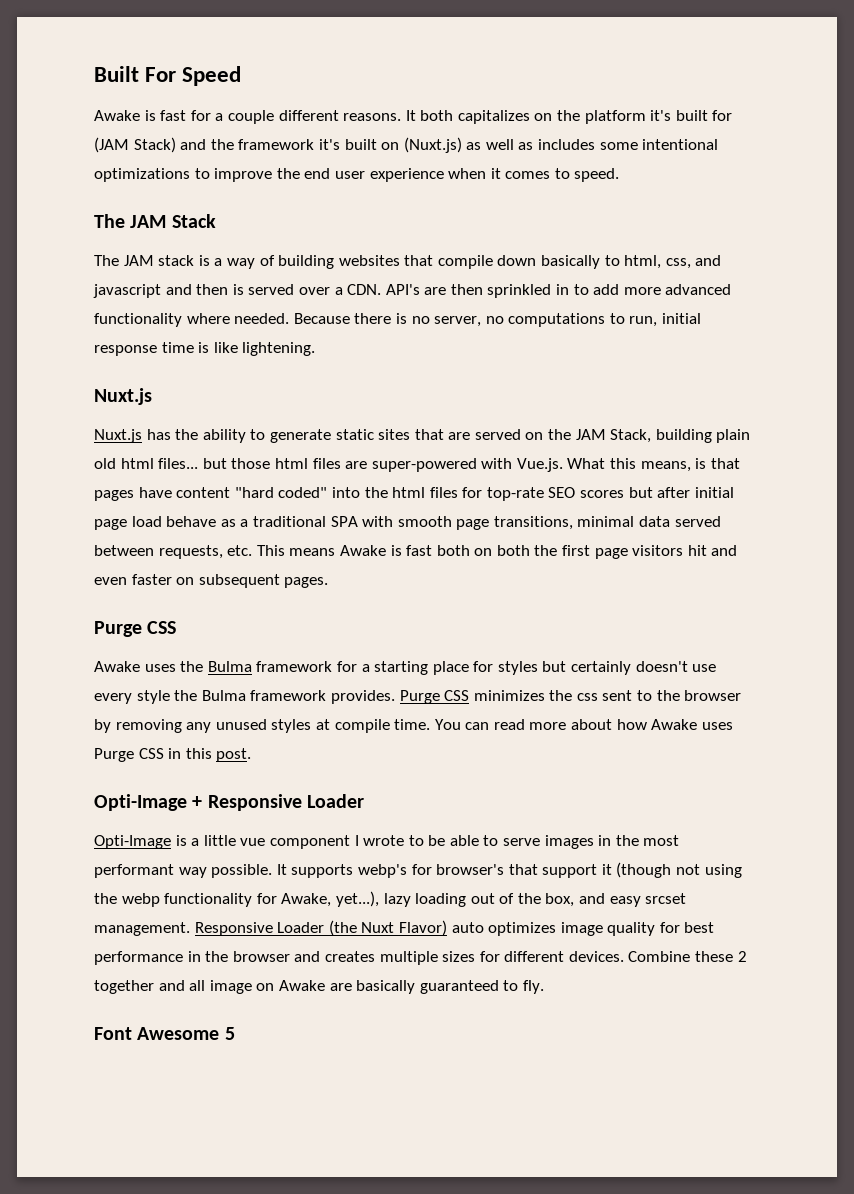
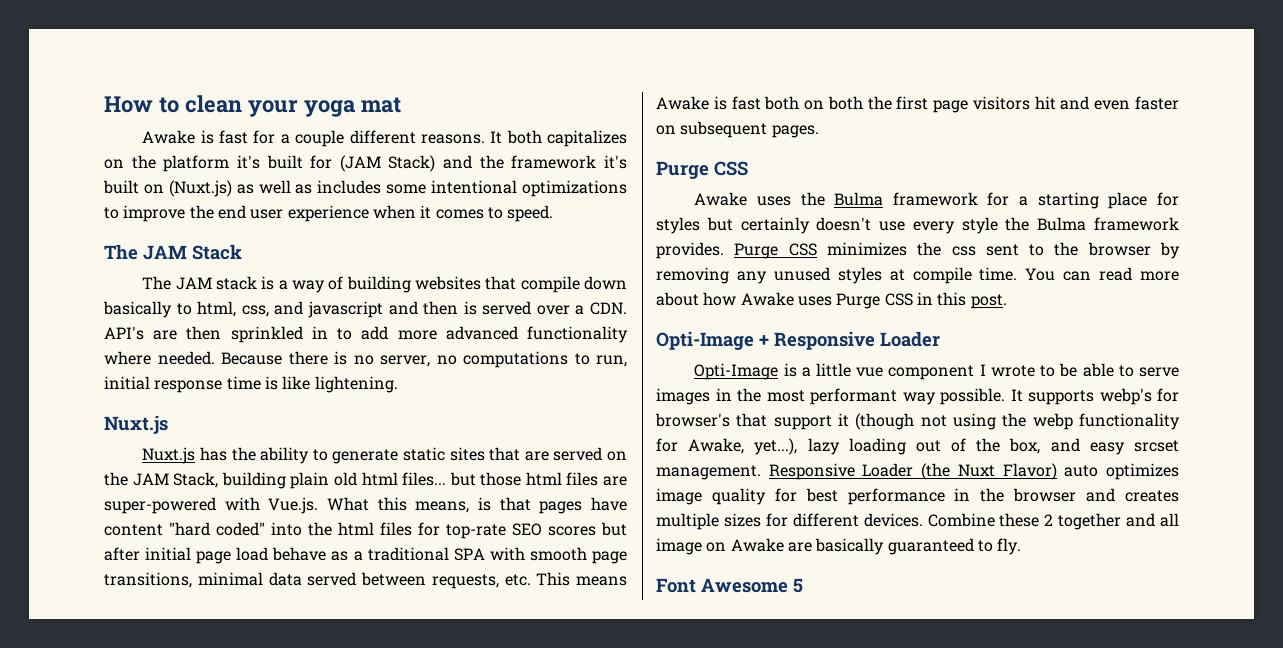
[94,66,242,86] Built For Speed -> [104,95,401,117] How to clean your yoga mat

